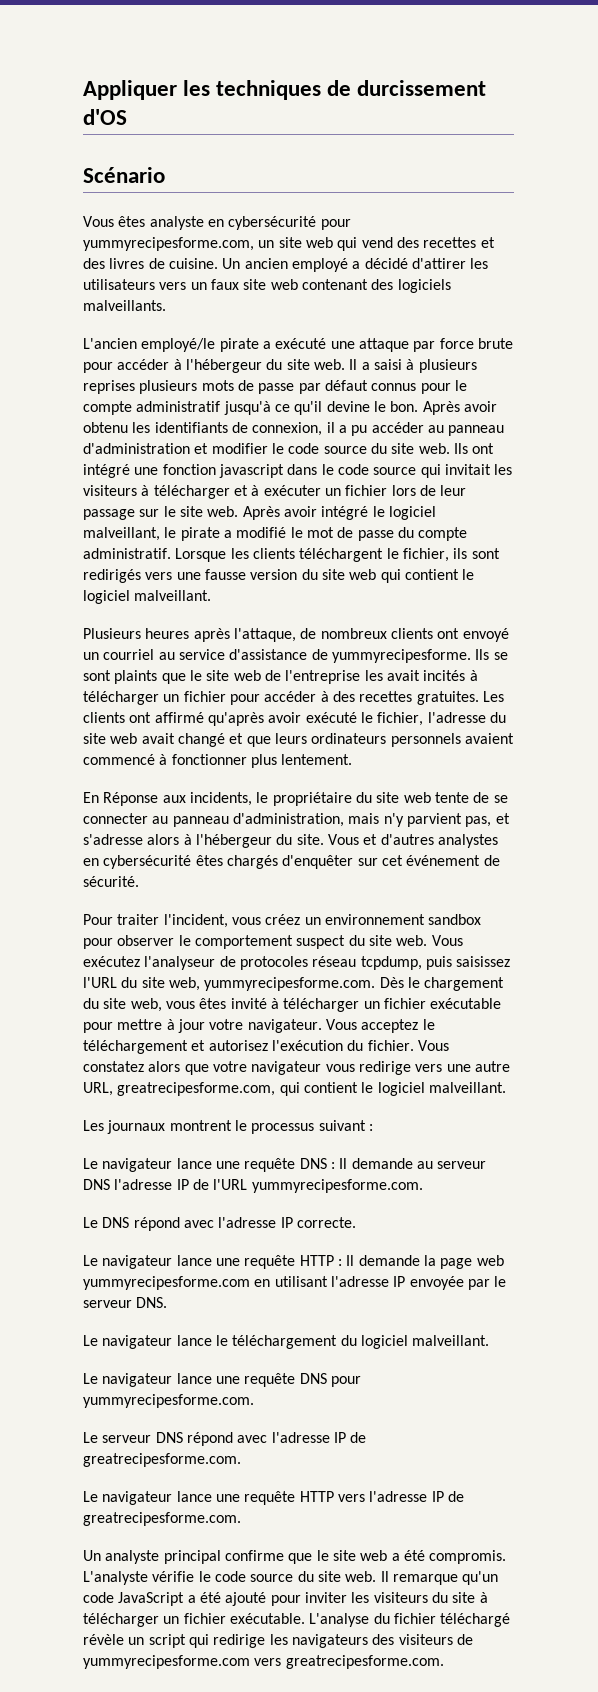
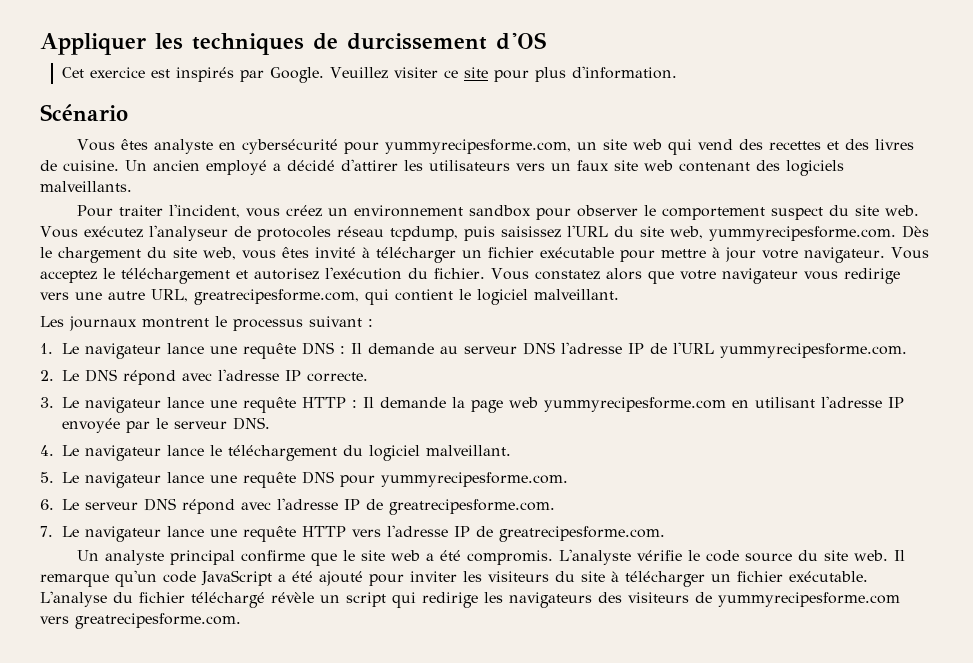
(127, 117) none -> [62,66,677,83] // Cet exercice est inspirés par Google. Veuillez visiter ce site pour plus d'information.
[83,338,513,352] [83,359,477,373] [83,380,467,394] [83,401,497,415] [83,422,505,436] [83,443,495,454] [83,464,513,478] [83,485,467,499] [83,506,436,520] [83,527,468,541] [83,548,500,562] [83,569,475,583] [83,590,212,604] [83,628,509,642] [83,649,508,663] [83,670,478,684] [83,691,504,705] [83,712,506,726] [83,733,514,747] [83,754,353,768] [83,792,508,806] [83,813,510,827] [83,834,498,848] [83,855,500,869] [83,876,139,887] // L'ancien employé/le pirate a exécuté une attaque par force brute pour accéder à l'hébergeur du site web. Il a saisi à plusieurs reprises plusieurs mots de passe par défaut connus pour le compte administratif jusqu'à ce qu'il devine le bon. Après avoir obtenu les identifiants de connexion, il a pu accéder au panneau d'administration et modifier le code source du site web. Ils ont intégré une fonction javascript dans le code source qui invitait les visiteurs à télécharger et à exécuter un fichier lors de leur passage sur le site web. Après avoir intégré le logiciel malveillant, le pirate a modifié le mot de passe du compte administratif. Lorsque les clients téléchargent le fichier, ils sont redirigés vers une fausse version du site web qui contient le logiciel malveillant. // Plusieurs heures après l'attaque, de nombreux clients ont envoyé un courriel au service d'assistance de yummyrecipesforme. Ils se sont plaints que le site web de l'entreprise les avait incités à télécharger un fichier pour accéder à des recettes gratuites. Les clients ont affirmé qu'après avoir exécuté le fichier, l'adresse du site web avait changé et que leurs ordinateurs personnels avaient commencé à fonctionner plus lentement. // En Réponse aux incidents, le propriétaire du site web tente de se connecter au panneau d'administration, mais n'y parvient pas, et s'adresse alors à l'hébergeur du site. Vous et d'autres analystes en cybersécurité êtes chargés d'enquêter sur cet événement de sécurité. -> (132, 186) none
(373, 1127) none -> [40,343,53,354] 1.
(423, 1186) none -> [40,370,54,381] 2.
(356, 1222) none -> [40,397,54,408] 3.
(168, 1302) none -> [40,445,54,456] 4.
(490, 1340) none -> [40,472,54,483] 5.
(254, 1401) none -> [40,499,54,510] 6.
(241, 1460) none -> [40,526,53,537] 7.

